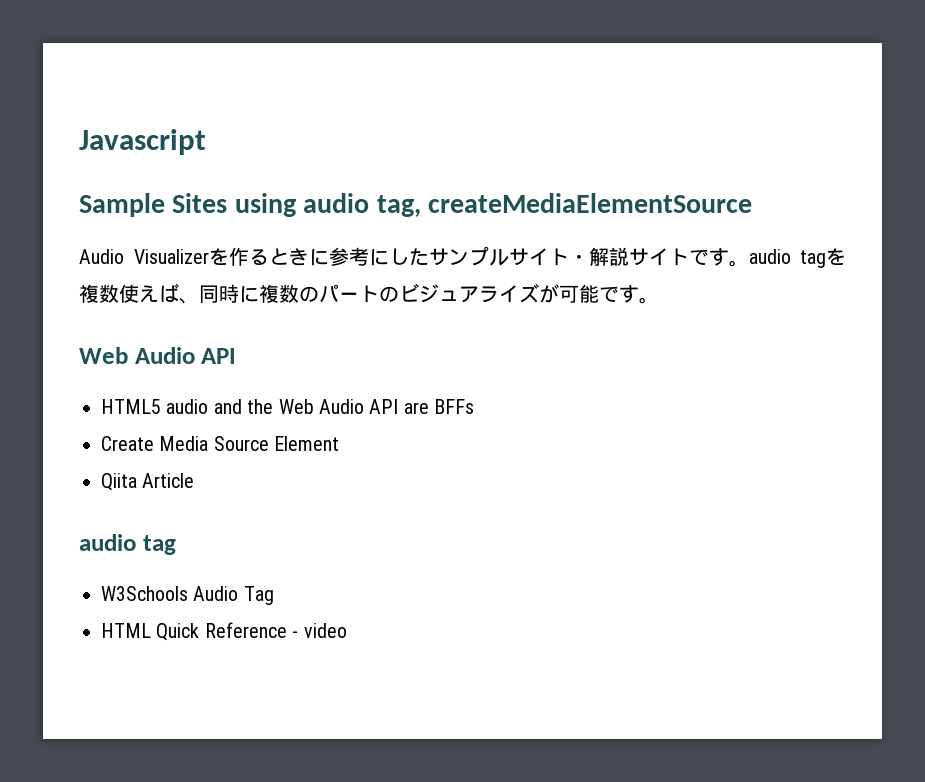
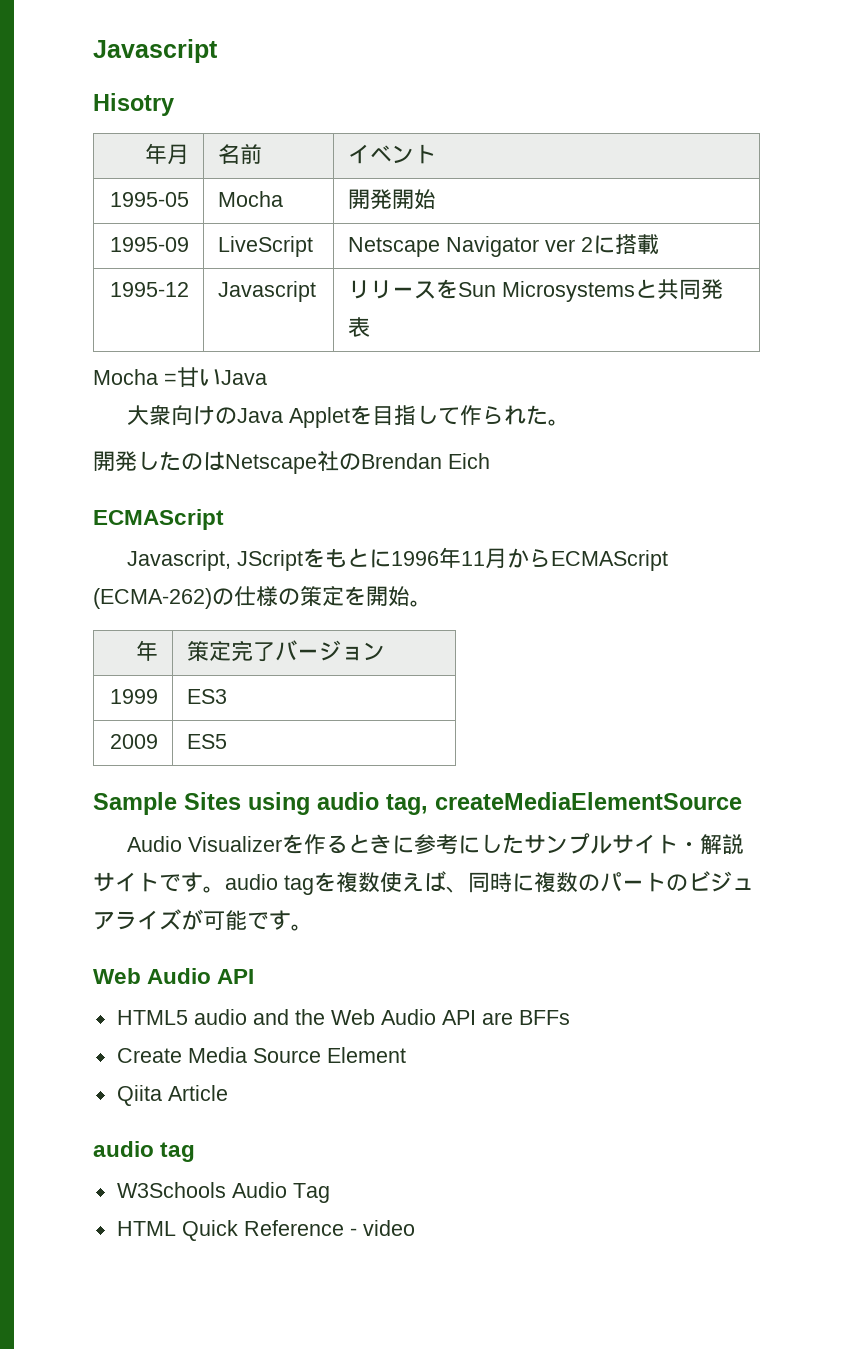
[79,129,206,155] Javascript -> [93,39,218,63] [93,93,174,116] [144,143,189,165] [218,143,263,164] [348,144,437,164] [109,192,189,207] [218,191,284,207] [348,189,437,210] [109,237,189,252] [218,236,314,257] [348,234,660,257] [109,282,189,297] [218,281,317,302] [348,279,724,302] [348,317,371,337] [93,367,267,387] [126,405,570,428] [93,451,490,474] [93,509,224,530] [126,547,668,571] [93,586,432,609] [135,640,158,661] [187,640,386,662] [109,689,158,704] [187,689,228,704] [109,734,158,749] [187,734,228,749] Javascript // Hisotry // 年月 | 名前 | イベント // 1995-05 | Mocha | 開発開始 // 1995-09 | LiveScript | Netscape Navigator ver 2に搭載 // 1995-12 | Javascript | リリースをSun Microsystemsと共同発表 // Mocha =甘いJava // 大衆向けのJava Appletを目指して作られた。 // 開発したのはNetscape社のBrendan Eich // ECMAScript // Javascript, JScriptをもとに1996年11月からECMAScript (ECMA-262)の仕様の策定を開始。 // 年 | 策定完了バージョン // 1999 | ES3 // 2009 | ES5

